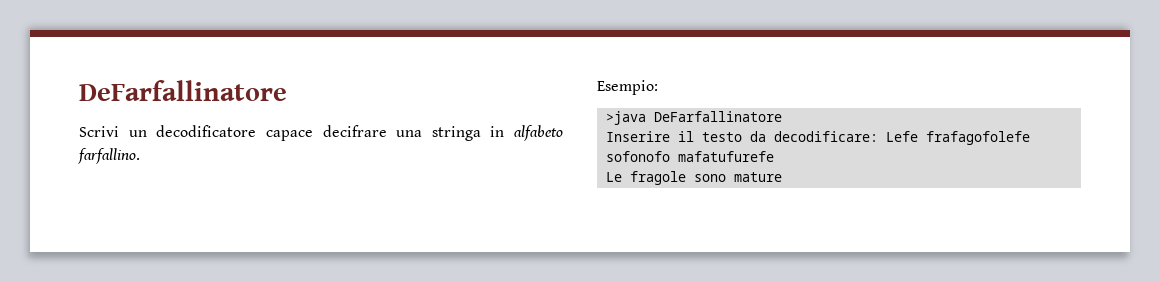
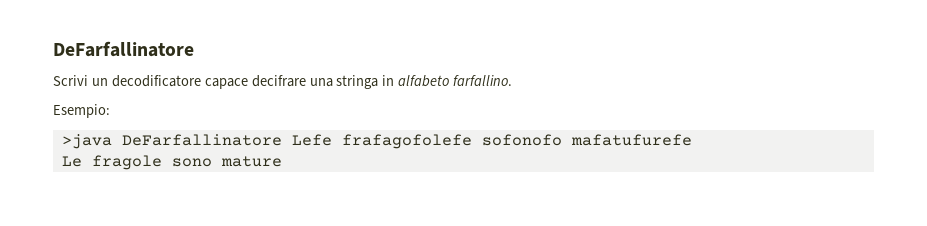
[606,131,879,142] // Inserire il testo da decodificare: -> (282, 140) none

